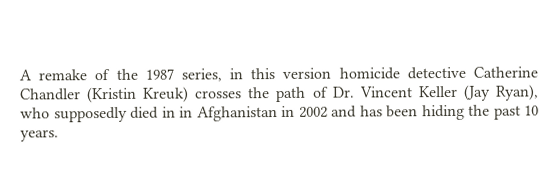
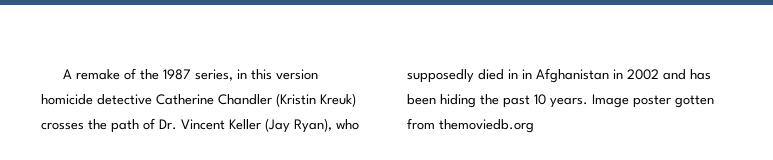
(59, 135) none -> [592,94,714,108] [407,118,534,133] Image poster gotten from themoviedb.org

